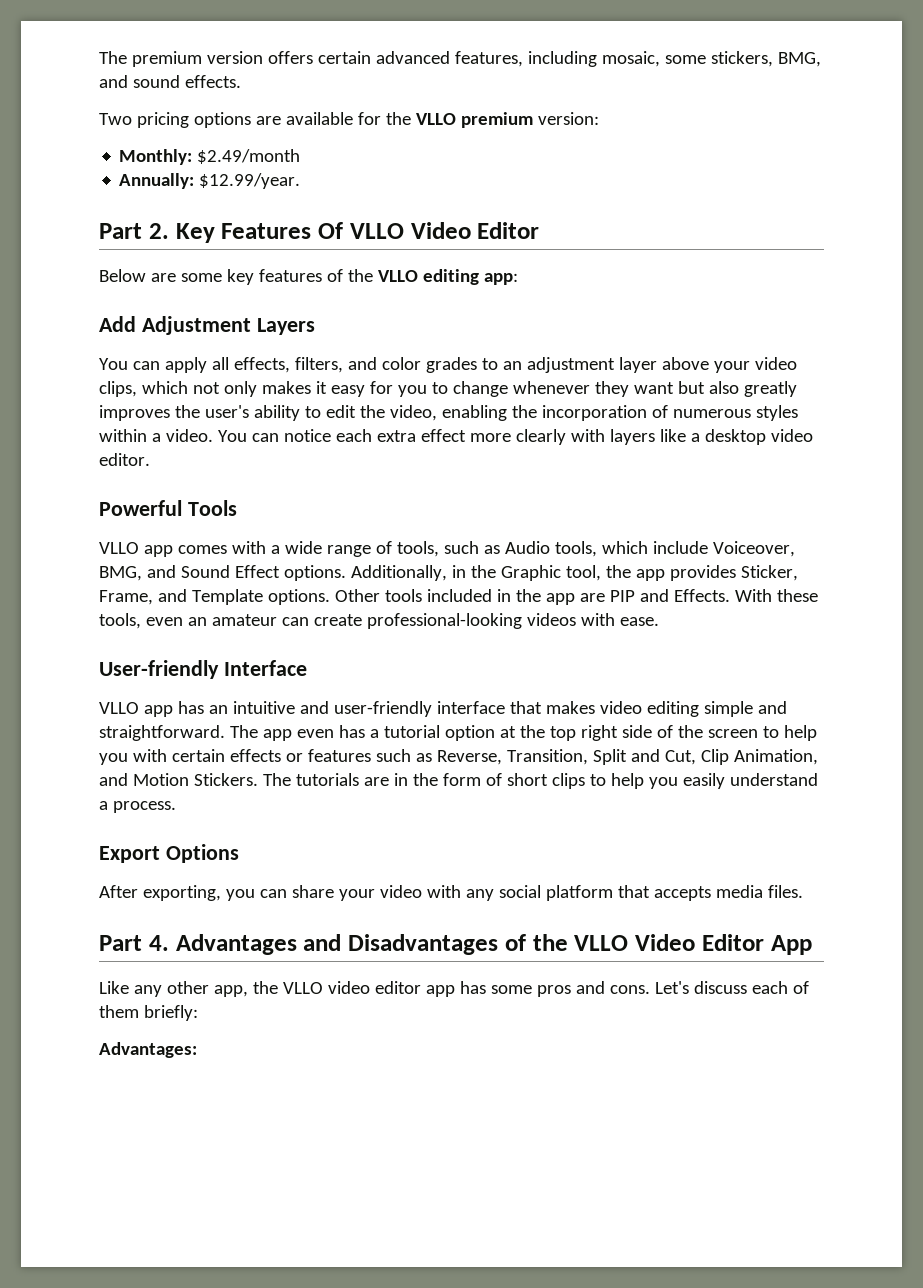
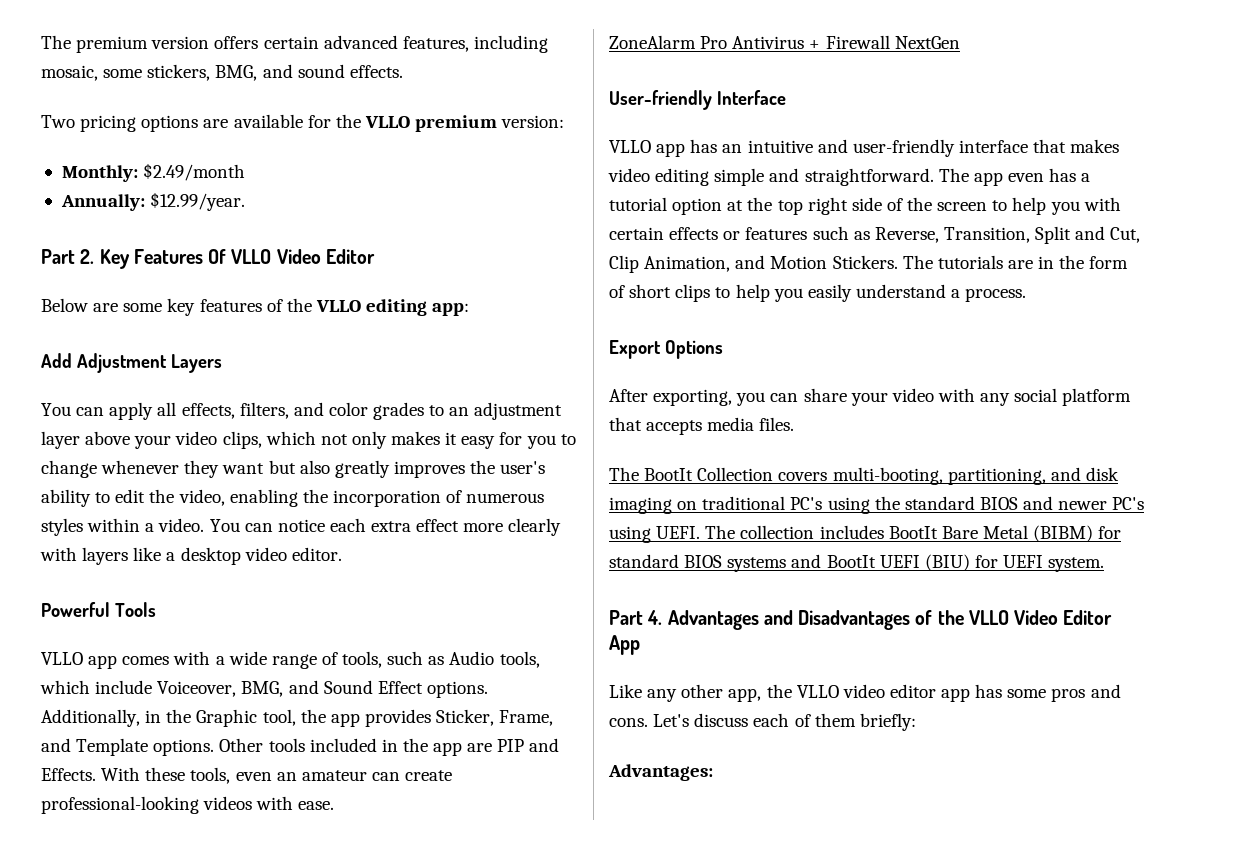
(659, 621) none -> [609,35,960,49] // ZoneAlarm Pro Antivirus + Firewall NextGen
(803, 891) none -> [609,467,1119,485] [609,496,1145,514] [609,525,1122,543] [609,554,1105,572] // The BootIt Collection covers multi-booting, partitioning, and disk imaging on traditional PC's using the standard BIOS and newer PC's using UEFI. The collection includes BootIt Bare Metal (BIBM) for standard BIOS systems and BootIt UEFI (BIU) for UEFI system.

